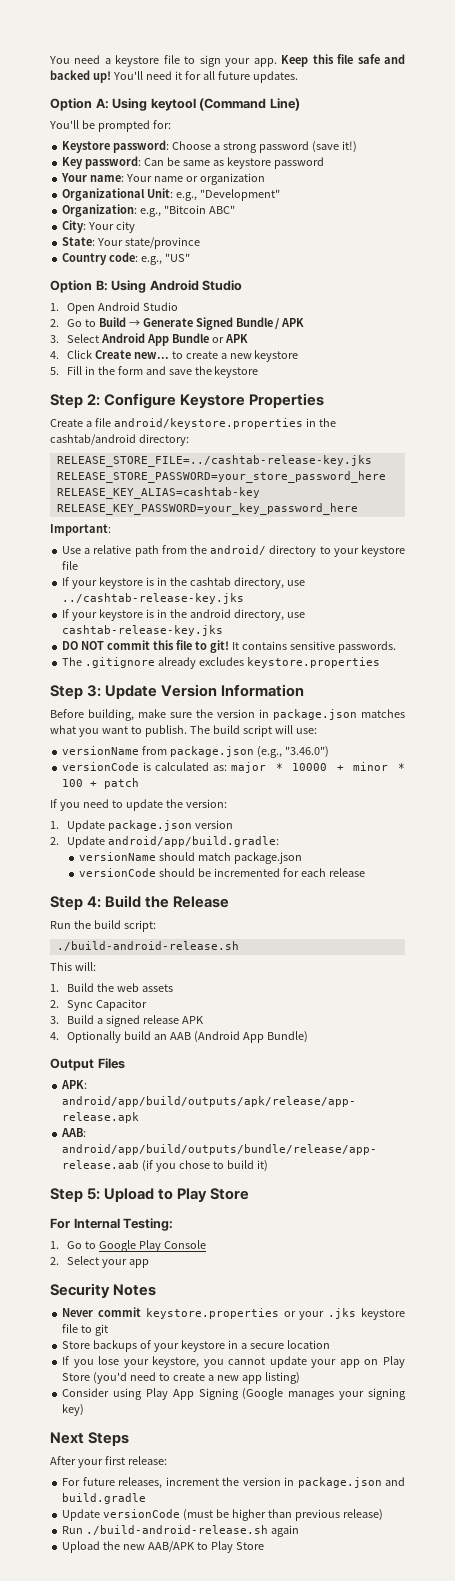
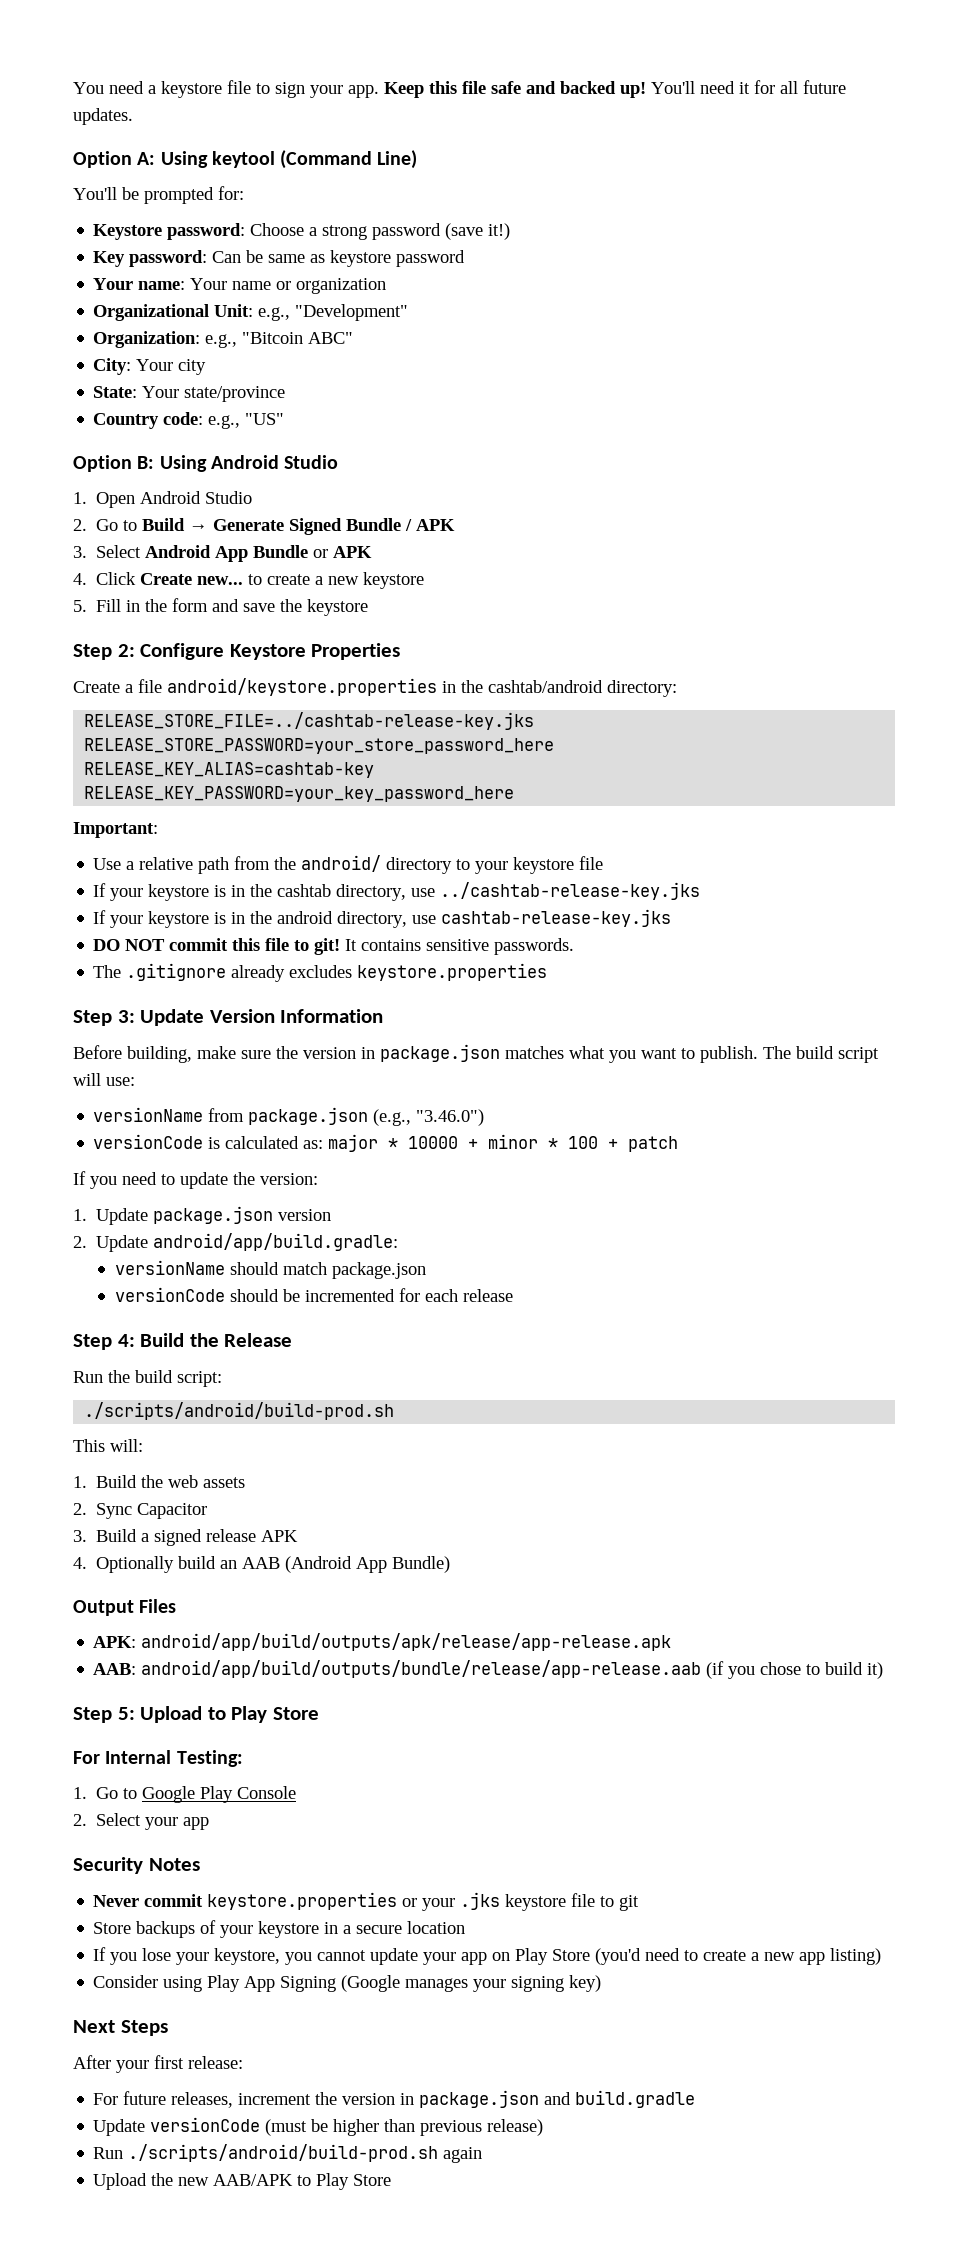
[56,941,239,951] ./build-android-release.sh -> [84,1402,395,1420] ./scripts/android/build-prod.sh
[86,1525,269,1535] ./build-android-release.sh -> [128,2144,439,2162] ./scripts/android/build-prod.sh

